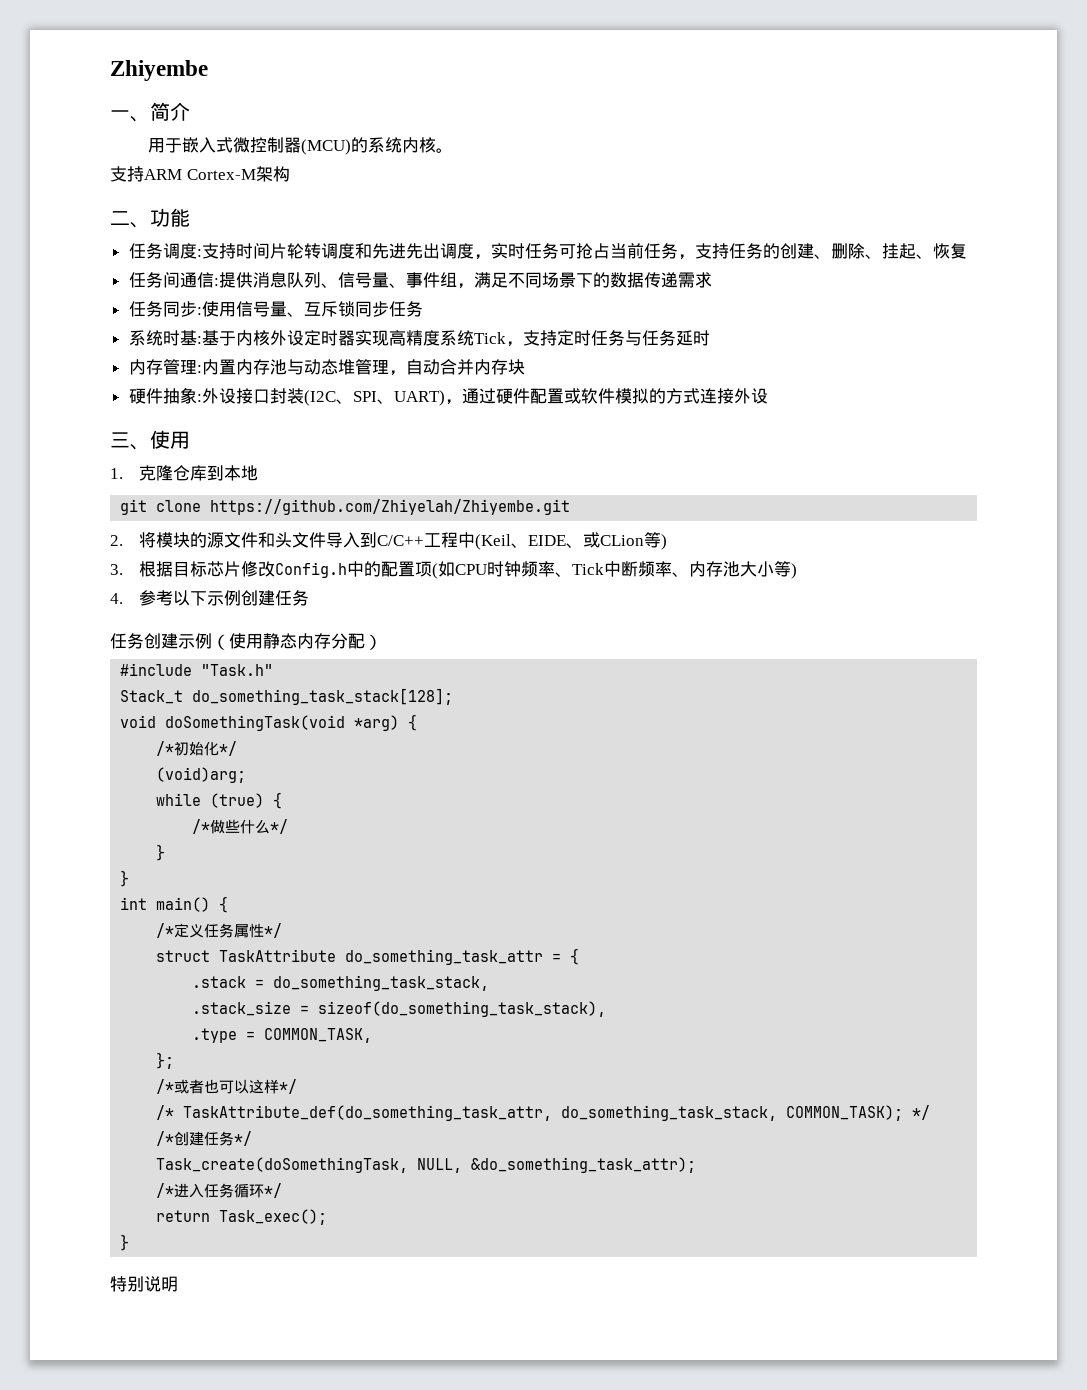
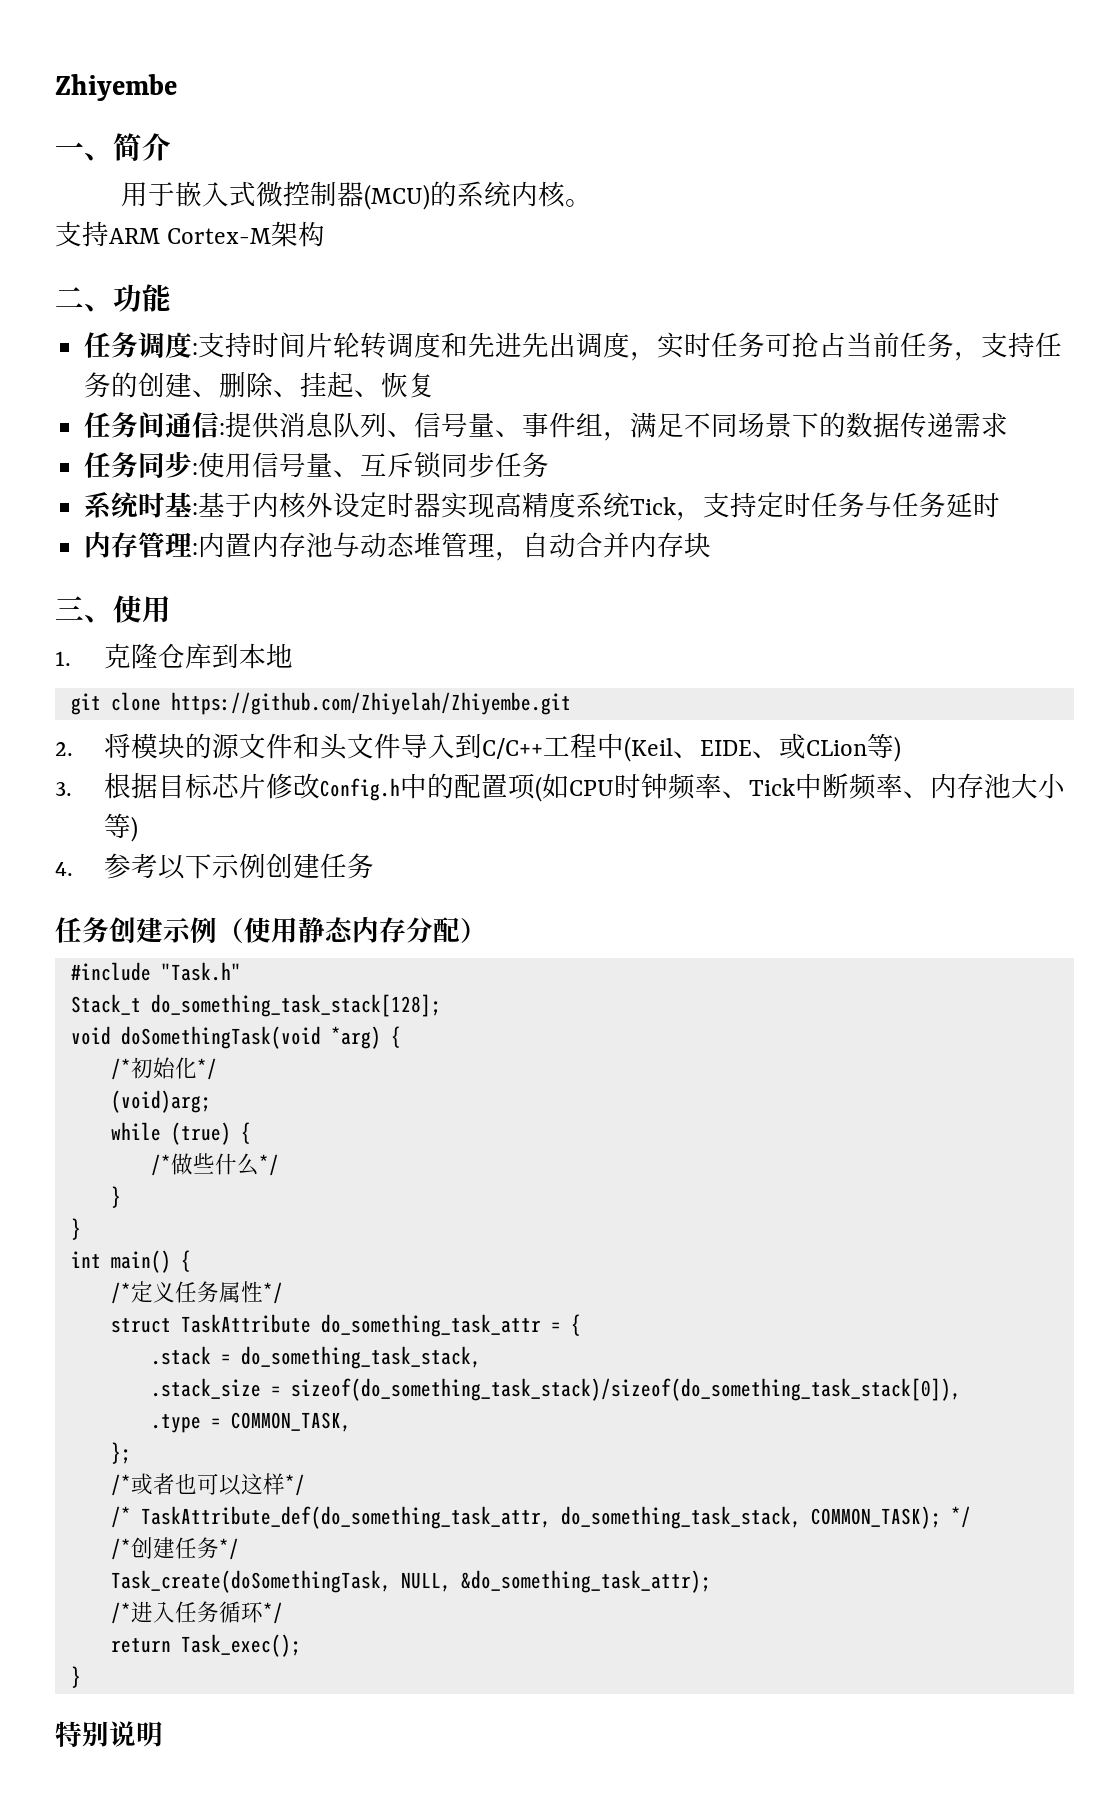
[128,387,768,406] // 硬件抽象:外设接口封装(I2C、SPI、UART)，通过硬件配置或软件模拟的方式连接外设 -> (712, 545) none
[318,1001,607,1017] sizeof(do_something_task_stack), -> [290,1378,961,1401] sizeof(do_something_task_stack)/sizeof(do_something_task_stack[0]),

